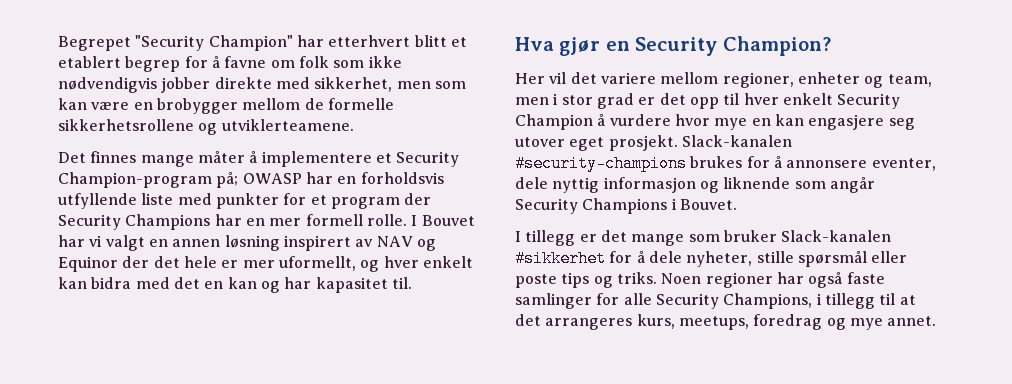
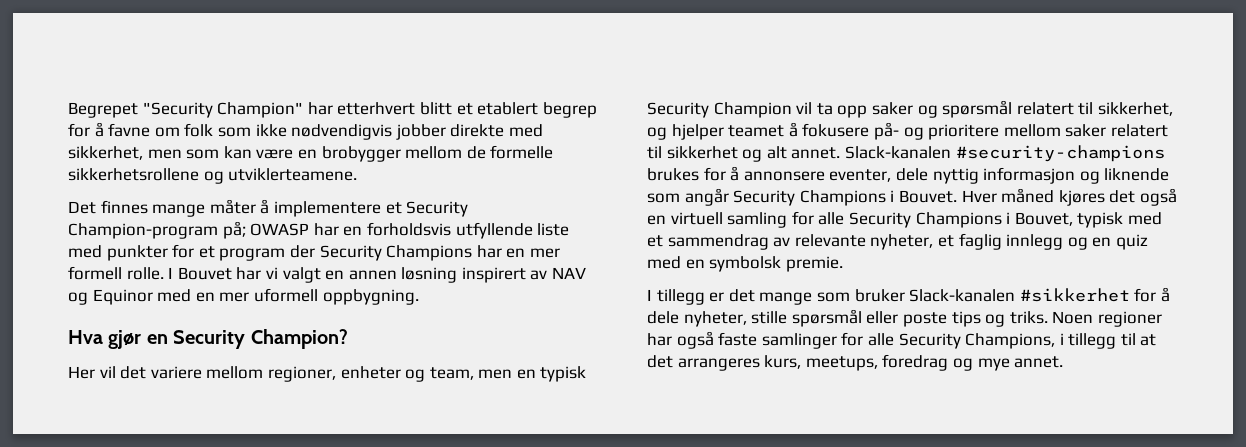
[122,256,473,272] [58,277,412,293] der det hele er mer uformellt, og hver enkelt kan bidra med det en kan og har kapasitet til. -> [157,288,419,305] med en mer uformell oppbygning.
[553,93,901,109] [515,114,915,130] [515,135,678,151] i stor grad er det opp til hver enkelt Security Champion å vurdere hvor mye en kan engasjere seg utover eget prosjekt. -> [516,366,587,382] [647,100,1173,118] [647,122,1168,140] [647,146,841,162] en typisk Security Champion vil ta opp saker og spørsmål relatert til sikkerhet, og hjelper teamet å fokusere på- og prioritere mellom saker relatert til sikkerhet og alt annet.
(737, 204) none -> [961,188,1177,206] [647,211,1162,228] [647,233,1148,250] [647,256,843,272] Hver måned kjøres det også en virtuell samling for alle Security Champions i Bouvet, typisk med et sammendrag av relevante nyheter, et faglig innlegg og en quiz med en symbolsk premie.

